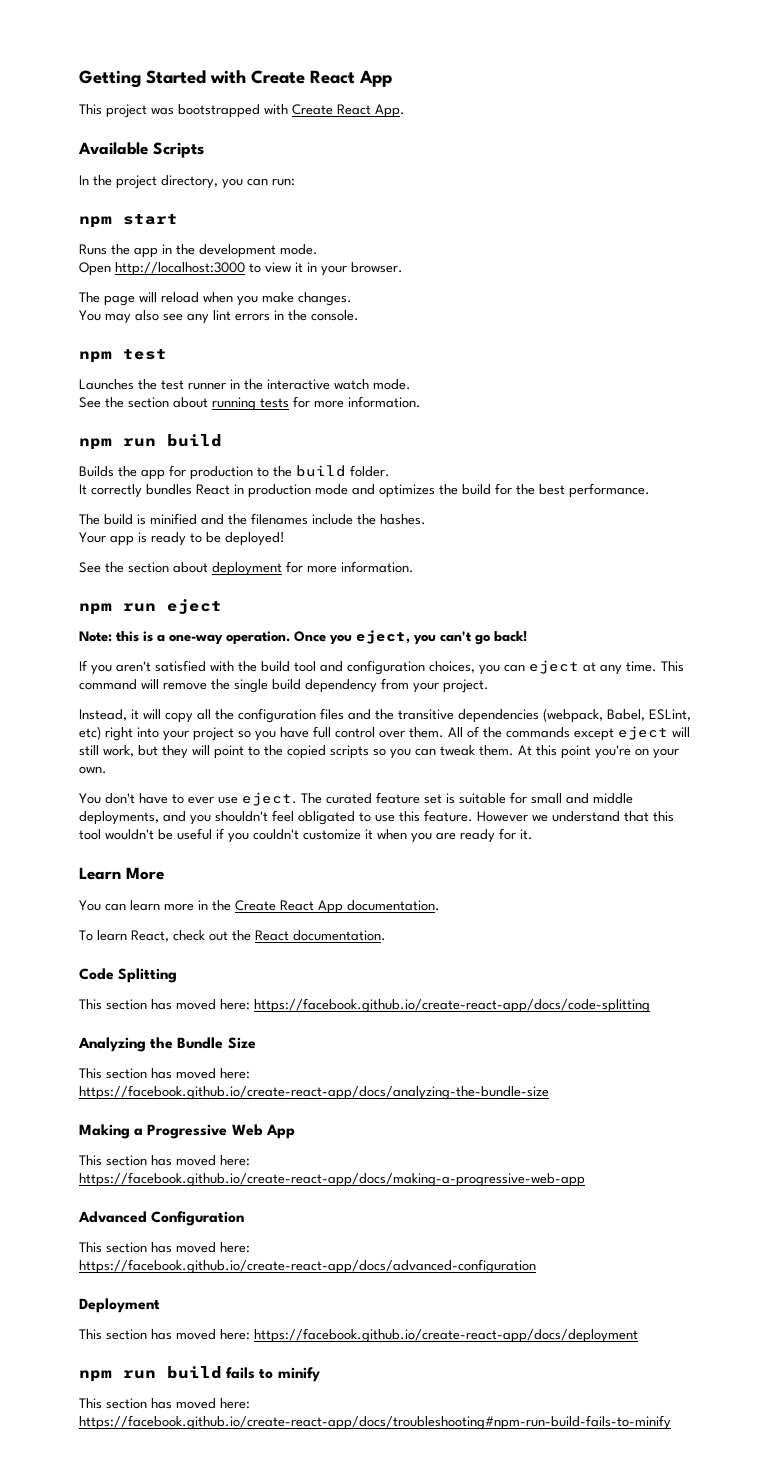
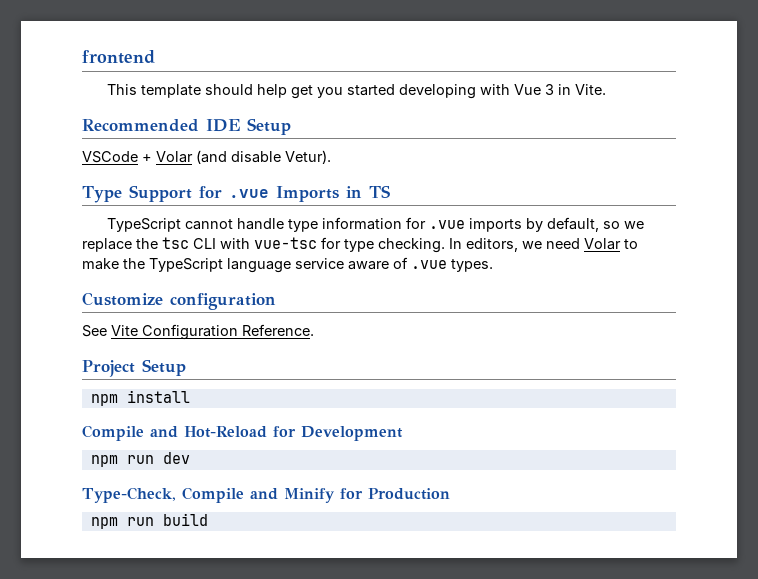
[79,70,392,88] [79,104,405,118] [78,142,204,158] [79,175,295,189] [79,214,178,228] [79,244,318,258] [79,262,403,276] [79,292,352,306] [79,310,359,324] [79,349,167,363] [79,379,411,390] [79,396,421,411] [79,434,222,450] [79,465,390,480] [79,483,650,498] [79,513,426,525] [79,532,285,546] [79,561,414,576] [79,599,222,615] [79,630,527,645] [79,660,684,675] [79,678,489,693] [79,708,691,723] [79,726,690,741] [79,745,679,759] [79,766,107,774] [79,792,633,806] [79,810,674,825] [79,828,533,843] [79,867,164,880] [79,900,440,914] [79,930,386,942] [79,968,178,983] [79,998,650,1013] [78,1037,256,1052] [79,1068,250,1079] [79,1085,549,1100] [79,1124,295,1139] [79,1155,250,1166] [79,1172,585,1187] [78,1211,245,1226] [79,1242,250,1253] [79,1259,536,1274] [79,1298,160,1313] [79,1328,638,1343] [79,1366,320,1382] [79,1398,250,1409] [79,1415,671,1430] Getting Started with Create React App // This project was bootstrapped with Create React App. // Available Scripts // In the project directory, you can run: // npm start // Runs the app in the development mode. // Open http://localhost:3000 to view it in your browser. // The page will reload when you make changes. // You may also see any lint errors in the console. // npm test // Launches the test runner in the interactive watch mode. // See the section about running tests for more information. // npm run build // Builds the app for production to the build folder. // It correctly bundles React in production mode and optimizes the build for the best performance. // The build is minified and the filenames include the hashes. // Your app is ready to be deployed! // See the section about deployment for more information. // npm run eject // Note: this is a one-way operation. Once you eject, you can't go back! // If you aren't satisfied with the build tool and configuration choices, you can eject at any time. This command will remove the single build dependency from your project. // Instead, it will copy all the configuration files and the transitive dependencies (webpack, Babel, ESLint, etc) right into your project so you have full control over them. All of the commands except eject will still work, but they will point to the copied scripts so you can tweak them. At this point you're on your own. // You don't have to ever use eject. The curated feature set is suitable for small and middle deployments, and you shouldn't feel obligated to use this feature. However we understand that this tool wouldn't be useful if you couldn't customize it when you are ready for it. // Learn More // You can learn more in the Create React App documentation. // To learn React, check out the React documentation. // Code Splitting // This section has moved here: https://facebook.github.io/create-react-app/docs/code-splitting // Analyzing the Bundle Size // This section has moved here: https://facebook.github.io/create-react-app/docs/analyzing-the-bundle-size // Making a Progressive Web App // This section has moved here: https://facebook.github.io/create-react-app/docs/making-a-progressive-web-app // Advanced Configuration // This section has moved here: https://facebook.github.io/create-react-app/docs/advanced-configuration // Deployment // This section has moved here: https://facebook.github.io/create-react-app/docs/deployment // npm run build fails to minify // This section has moved here: https://facebook.github.io/create-react-app/docs/troubleshooting#npm-run-build-fails-to-minify -> [82,50,155,64] [106,84,606,99] [82,118,291,135] [82,150,331,164] [82,185,390,203] [106,217,644,232] [82,237,638,253] [82,257,493,273] [82,292,276,310] [82,324,314,340] [82,359,186,377] [90,390,190,406] [82,425,403,441] [90,452,190,467] [82,487,450,503] [90,513,208,529] frontend // This template should help get you started developing with Vue 3 in Vite. // Recommended IDE Setup // VSCode + Volar (and disable Vetur). // Type Support for .vue Imports in TS // TypeScript cannot handle type information for .vue imports by default, so we replace the tsc CLI with vue-tsc for type checking. In editors, we need Volar to make the TypeScript language service aware of .vue types. // Customize configuration // See Vite Configuration Reference. // Project Setup // npm install // Compile and Hot-Reload for Development // npm run dev // Type-Check, Compile and Minify for Production // npm run build

